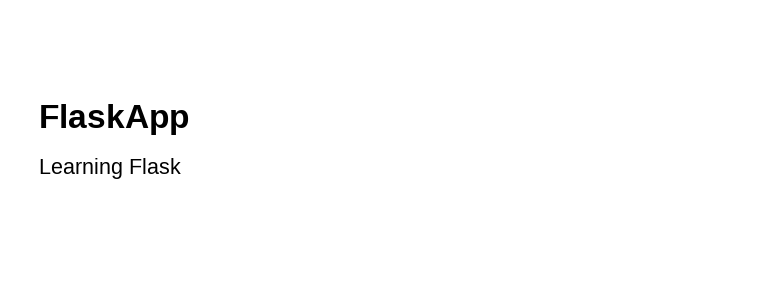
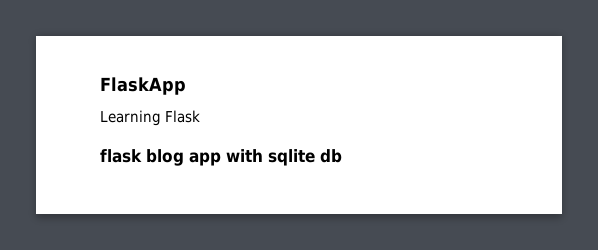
(181, 166) none -> [100,149,342,166] // flask blog app with sqlite db

